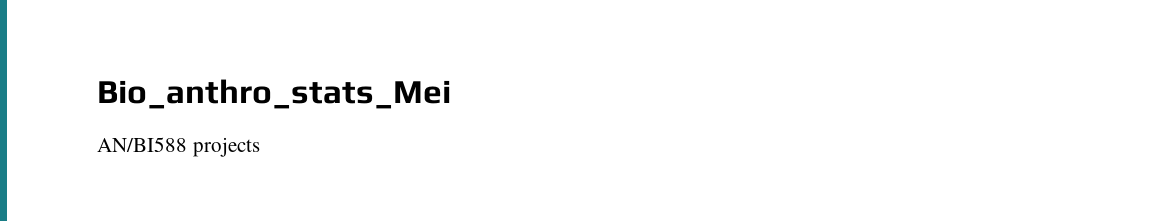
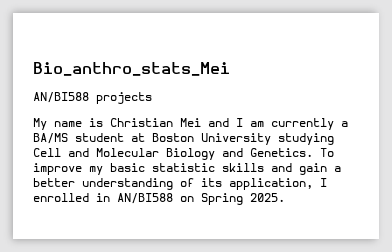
(260, 147) none -> [33,118,348,130] [33,133,334,145] [33,148,334,160] [33,163,341,175] [33,178,327,190] [33,193,285,205] // My name is Christian Mei and I am currently a BA/MS student at Boston University studying Cell and Molecular Biology and Genetics. To improve my basic statistic skills and gain a better understanding of its application, I enrolled in AN/BI588 on Spring 2025.

